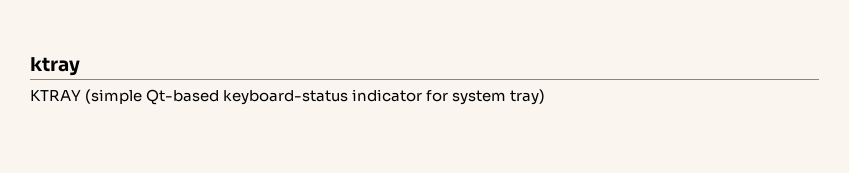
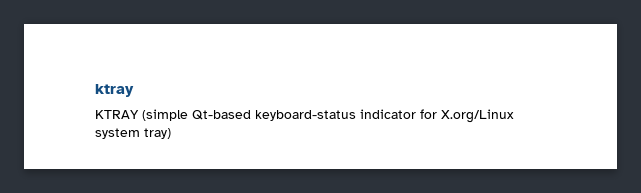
(449, 96) none -> [441,109,514,123] X.org/Linux

